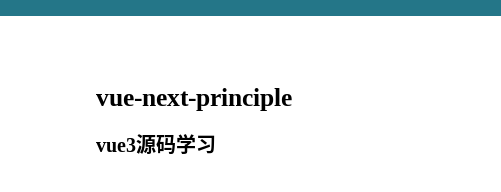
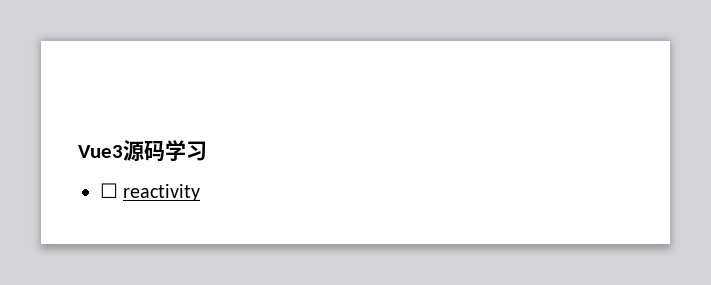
[96,88,292,111] [96,138,136,152] vue-next-principle // vue3 -> [78,145,123,158] Vue3
(216, 144) none -> [100,183,201,201] // ☐ reactivity

